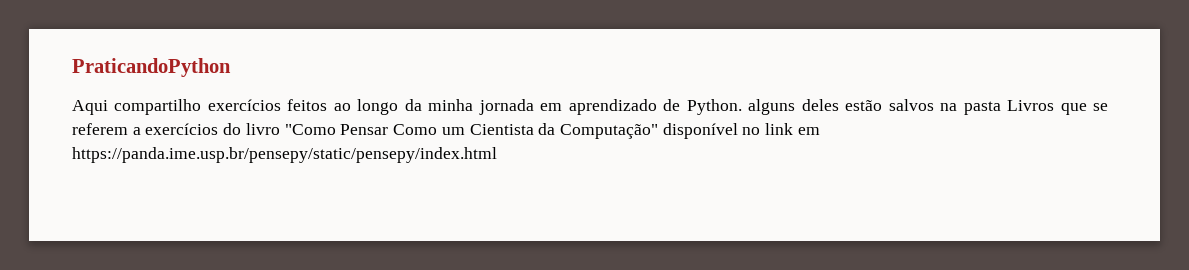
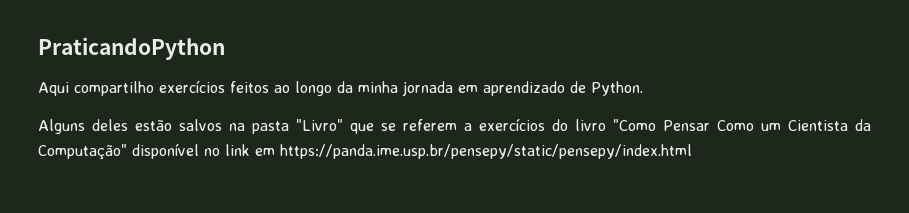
[748,99,796,115] alguns -> [38,119,85,134] // Alguns
[1007,100,1055,111] Livros -> [296,119,343,131] "Livro"

